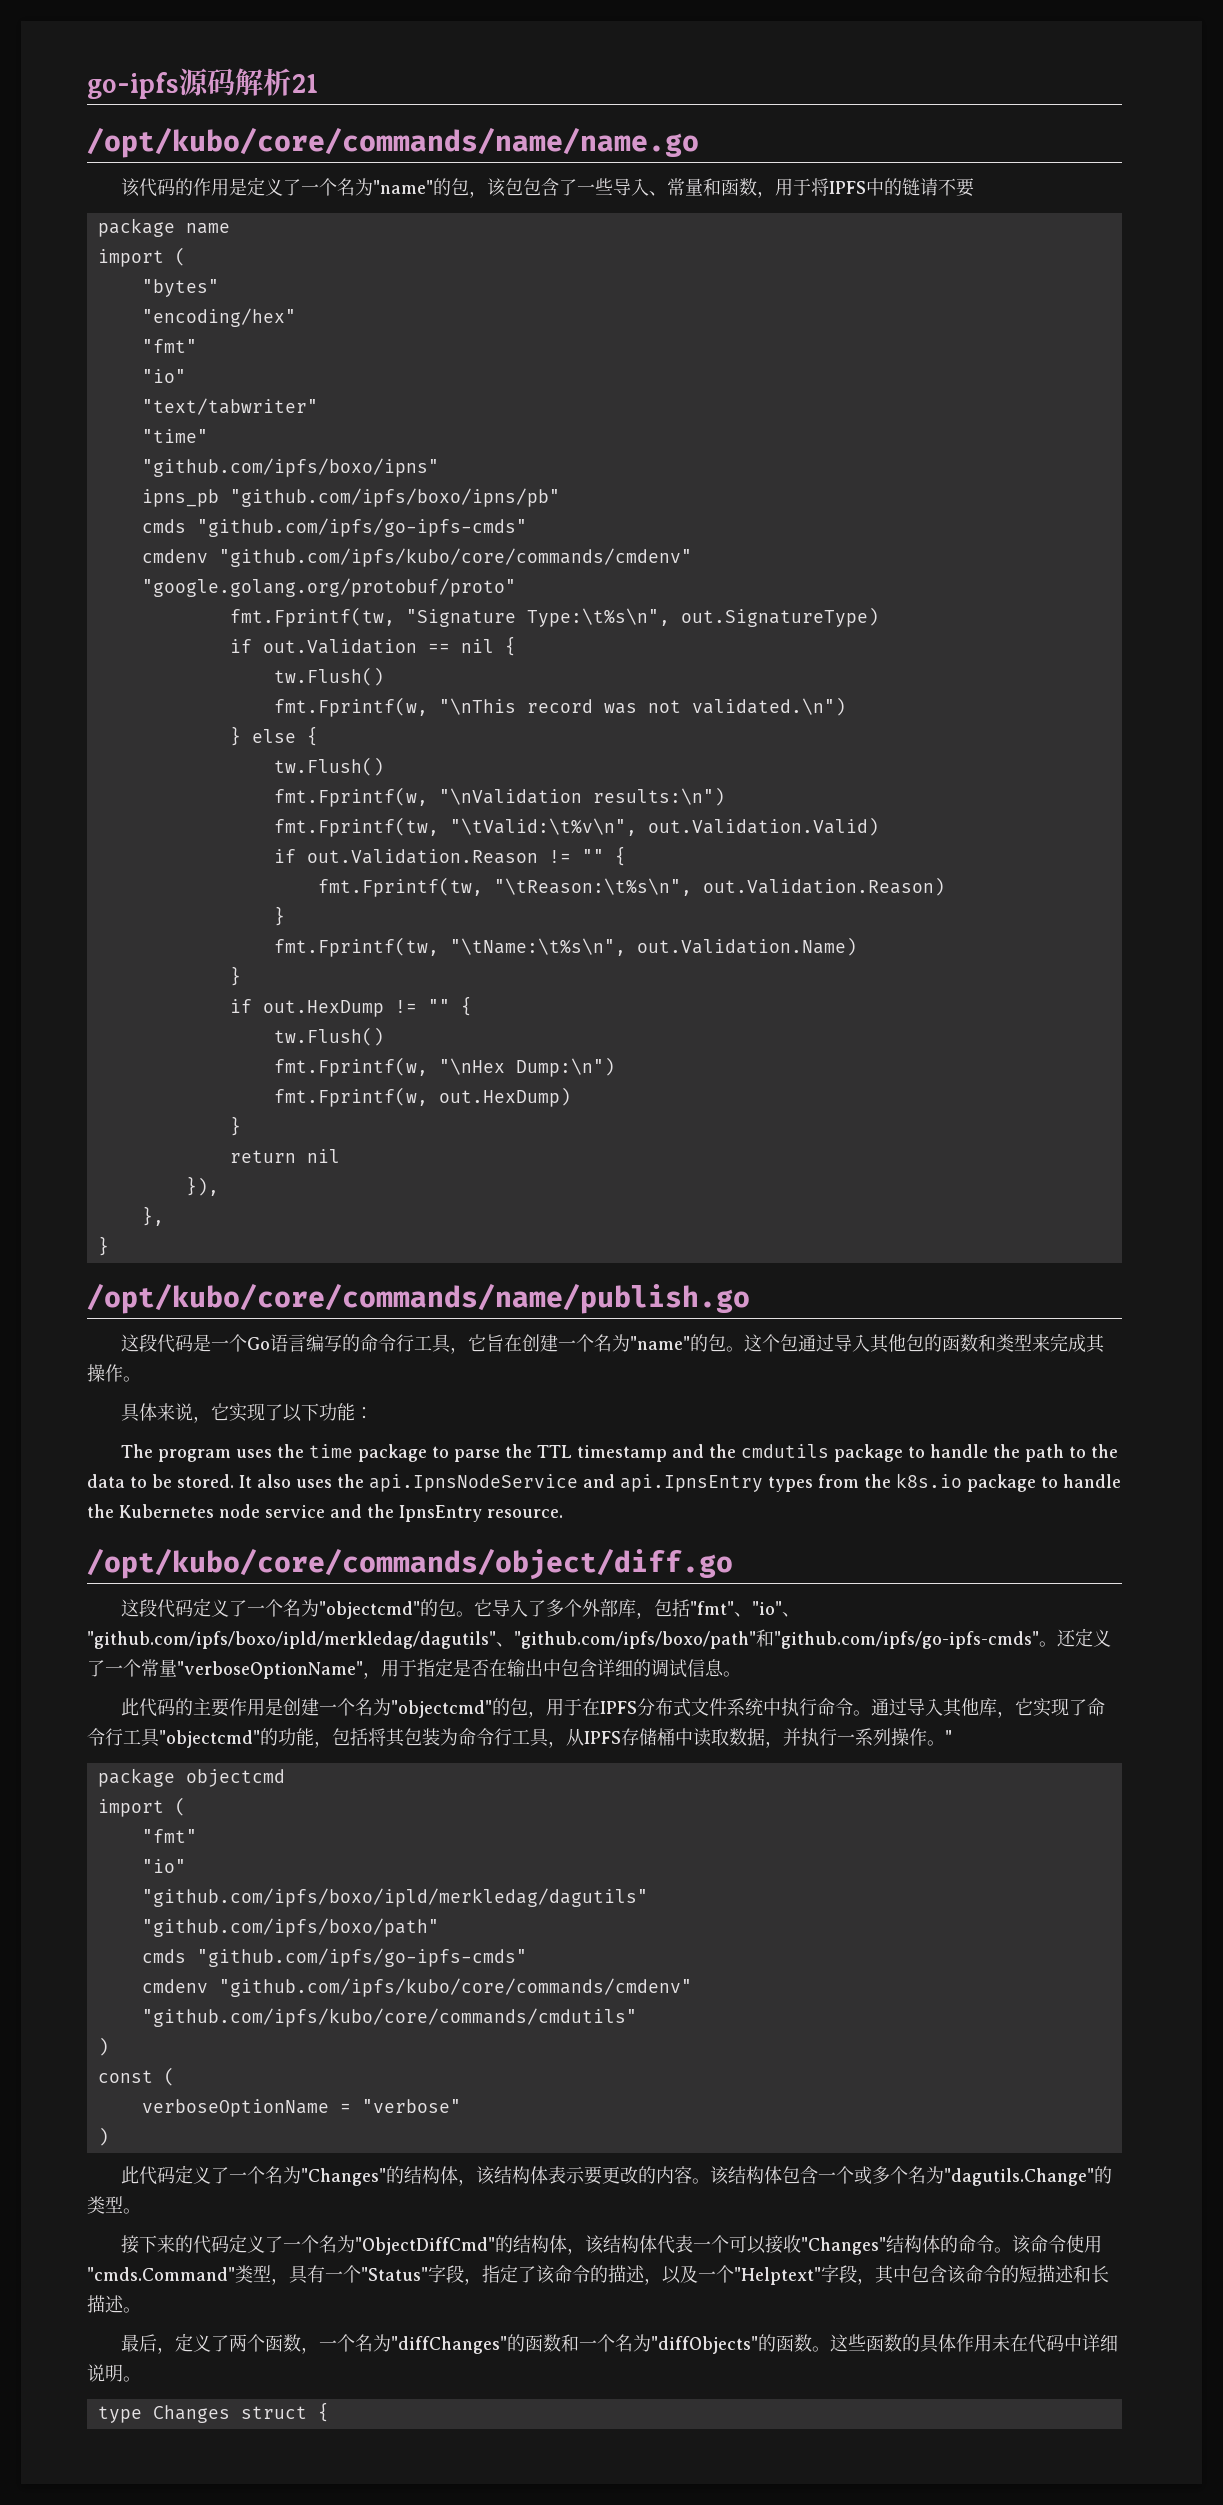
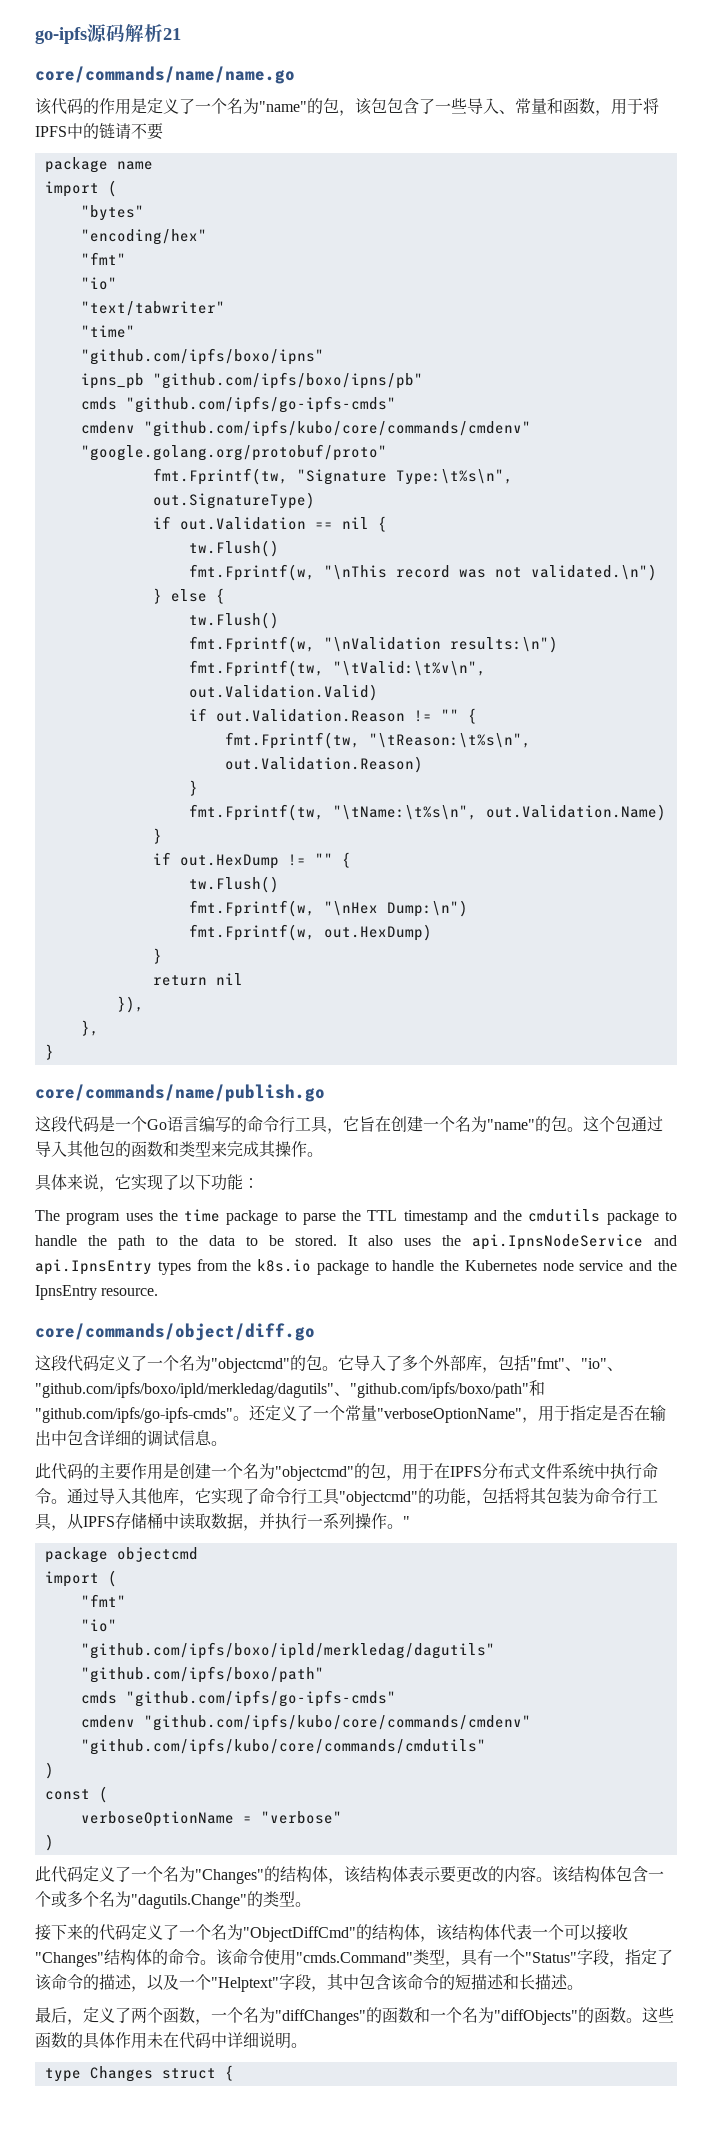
[87,127,699,158] /opt/kubo/core/commands/name/name.go -> [35,66,295,84] core/commands/name/name.go
[87,1283,750,1314] /opt/kubo/core/commands/name/publish.go -> [35,1084,325,1102] core/commands/name/publish.go
[87,1548,733,1580] /opt/kubo/core/commands/object/diff.go -> [35,1323,315,1341] core/commands/object/diff.go

